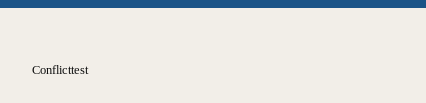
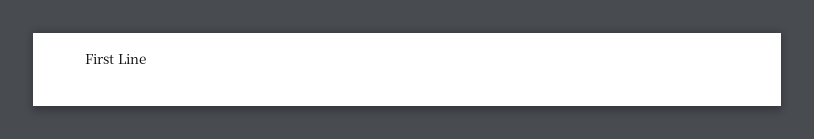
[32,65,89,74] Conflicttest -> [85,54,146,64] First Line

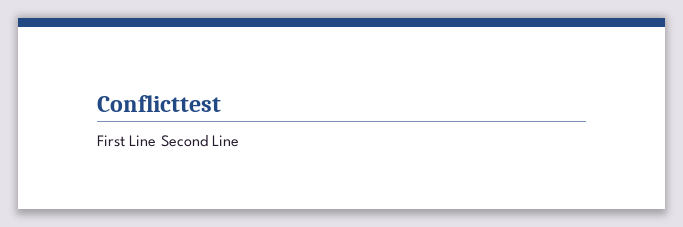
(85, 59) none -> [97,95,221,112] Conflicttest //
(146, 59) none -> [160,135,239,147] Second Line

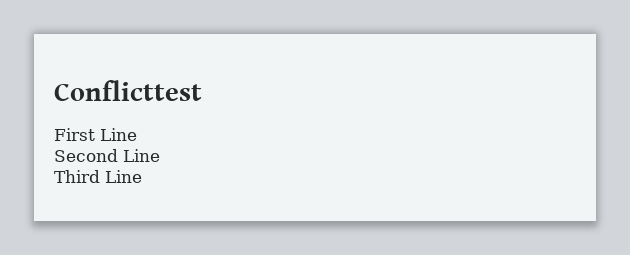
(157, 141) none -> (137, 134) //
(239, 141) none -> [54,170,142,183] // Third Line

